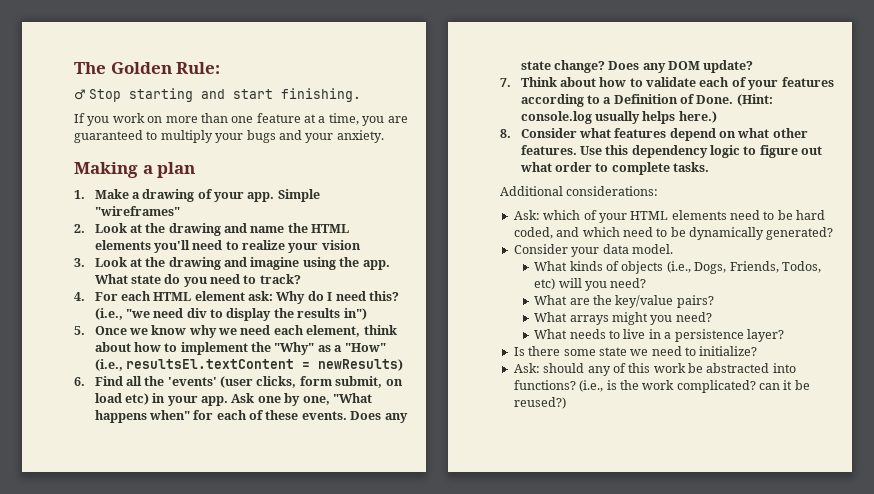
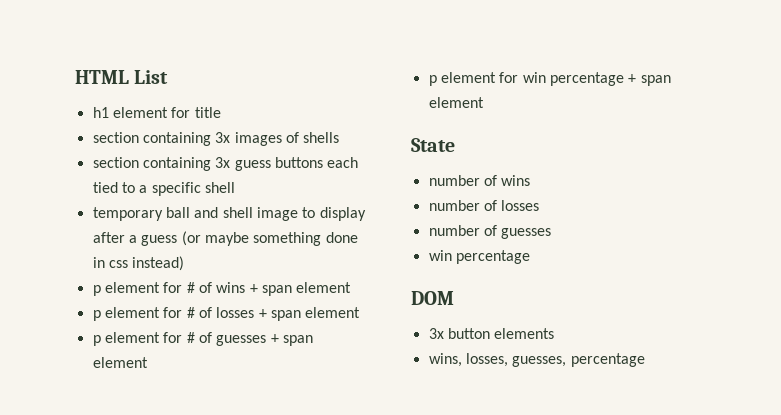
[74,62,221,74] [74,88,362,102] [74,113,408,126] [74,130,384,143] [74,162,196,178] [74,189,320,202] [94,206,180,216] [74,223,350,236] [94,240,361,253] [74,257,390,270] [94,274,301,287] [74,291,399,304] [94,308,367,321] [74,325,397,338] [94,342,386,355] [94,359,403,371] [74,376,403,388] [94,393,372,406] [94,410,408,423] [520,60,754,73] [500,77,834,90] [520,94,773,107] [520,111,717,124] [500,128,808,141] [520,145,823,158] [519,162,710,175] [500,186,659,196] [513,210,826,223] [513,227,834,240] [513,244,673,257] [534,261,821,274] [534,278,647,291] [534,295,714,308] [534,312,712,325] [534,329,784,342] [513,346,758,356] [513,363,796,376] [513,380,810,393] [513,397,566,409] The Golden Rule: // ♂ Stop starting and start finishing. // If you work on more than one feature at a time, you are guaranteed to multiply your bugs and your anxiety. // Making a plan // 1. Make a drawing of your app. Simple "wireframes" // 2. Look at the drawing and name the HTML elements you'll need to realize your vision // 3. Look at the drawing and imagine using the app. What state do you need to track? // 4. For each HTML element ask: Why do I need this? (i.e., "we need div to display the results in") // 5. Once we know why we need each element, think about how to implement the "Why" as a "How" (i.e., resultsEl.textContent = newResults) // 6. Find all the 'events' (user clicks, form submit, on load etc) in your app. Ask one by one, "What happens when" for each of these events. Does any state change? Does any DOM update? // 7. Think about how to validate each of your features according to a Definition of Done. (Hint: console.log usually helps here.) // 8. Consider what features depend on what other features. Use this dependency logic to figure out what order to complete tasks. // Additional considerations: // Ask: which of your HTML elements need to be hard coded, and which need to be dynamically generated? // Consider your data model. // What kinds of objects (i.e., Dogs, Friends, Todos, etc) will you need? // What are the key/value pairs? // What arrays might you need? // What needs to live in a persistence layer? // Is there some state we need to initialize? // Ask: should any of this work be abstracted into functions? (i.e., is the work complicated? can it be reused?) -> [75,70,169,84] [92,107,221,118] [92,132,340,146] [92,157,359,171] [92,182,235,196] [92,207,366,221] [92,231,358,246] [92,256,185,271] [92,282,352,296] [92,307,361,321] [92,332,313,346] [92,357,148,368] [428,72,671,86] [428,97,484,108] [411,138,455,152] [428,175,531,186] [428,200,540,211] [428,225,552,239] [428,250,530,264] [411,291,454,305] [428,328,555,339] [428,353,645,367] HTML List // h1 element for title // section containing 3x images of shells // section containing 3x guess buttons each tied to a specific shell // temporary ball and shell image to display after a guess (or maybe something done in css instead) // p element for # of wins + span element // p element for # of losses + span element // p element for # of guesses + span element // p element for win percentage + span element // State // number of wins // number of losses // number of guesses // win percentage // DOM // 3x button elements // wins, losses, guesses, percentage

